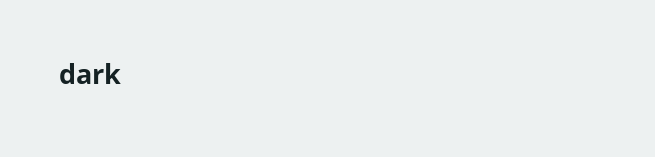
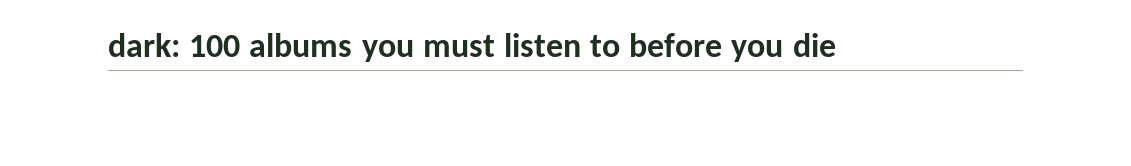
[59,63,121,84] dark -> [108,33,836,62] dark: 100 albums you must listen to before you die

